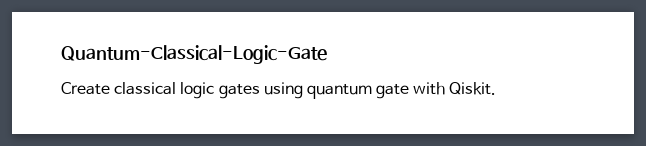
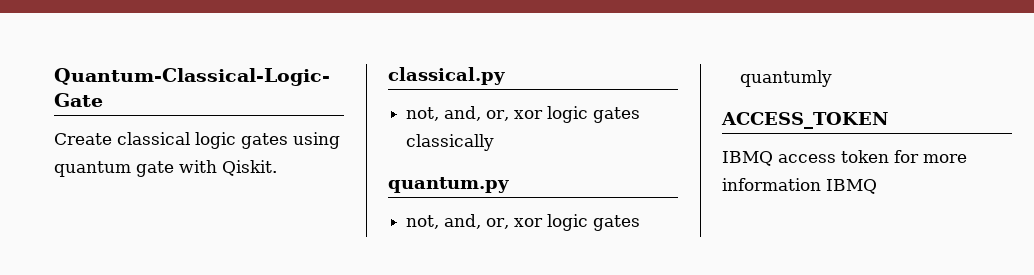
(497, 88) none -> [388,67,505,85] [406,106,641,123] [406,134,495,151] [388,177,509,193] [406,214,641,231] [740,70,833,87] [721,112,888,129] [722,150,967,166] [722,178,877,194] // classical.py // not, and, or, xor logic gates classically // quantum.py // not, and, or, xor logic gates quantumly // ACCESS_TOKEN // IBMQ access token for more information IBMQ

